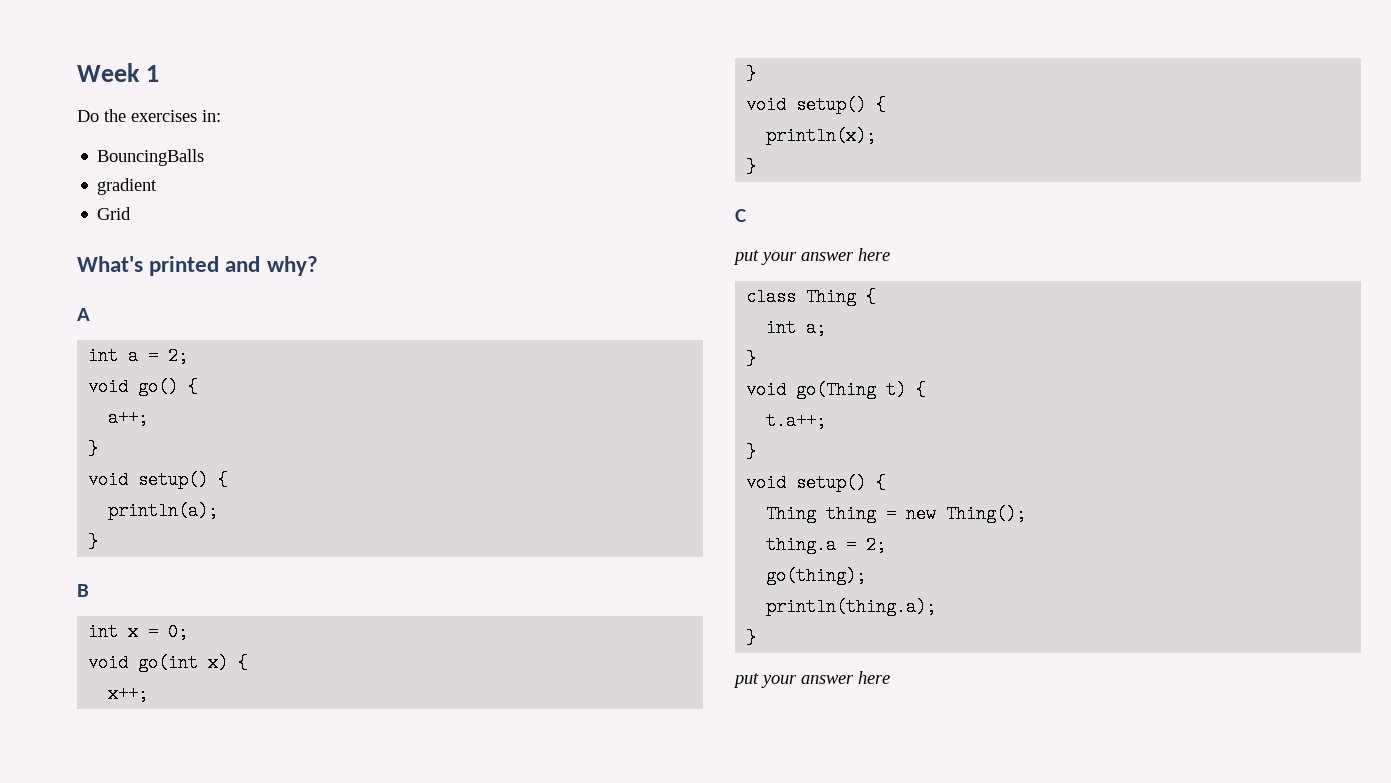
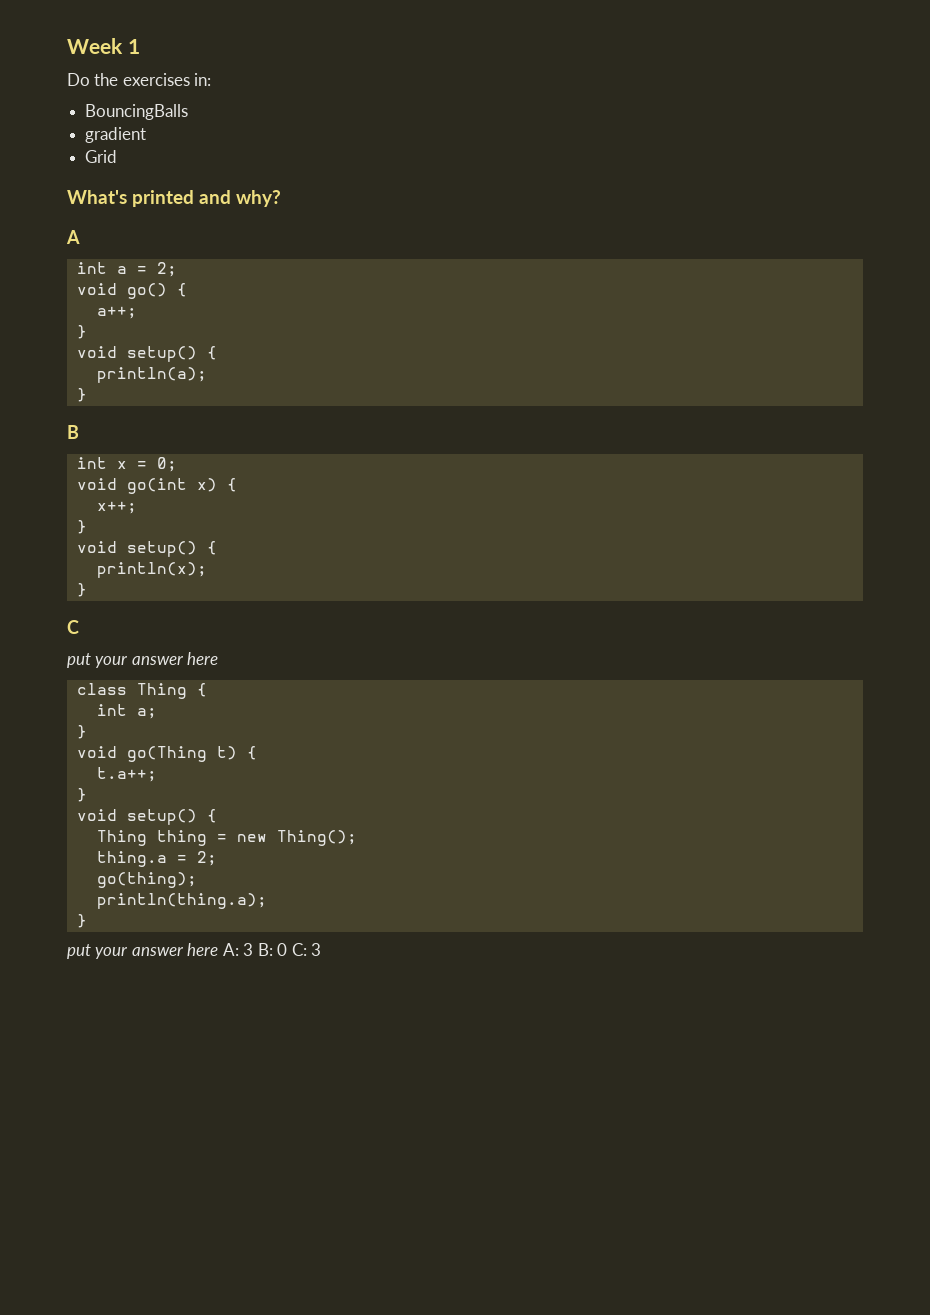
(890, 677) none -> [222,943,322,956] A: 3 B: 0 C: 3

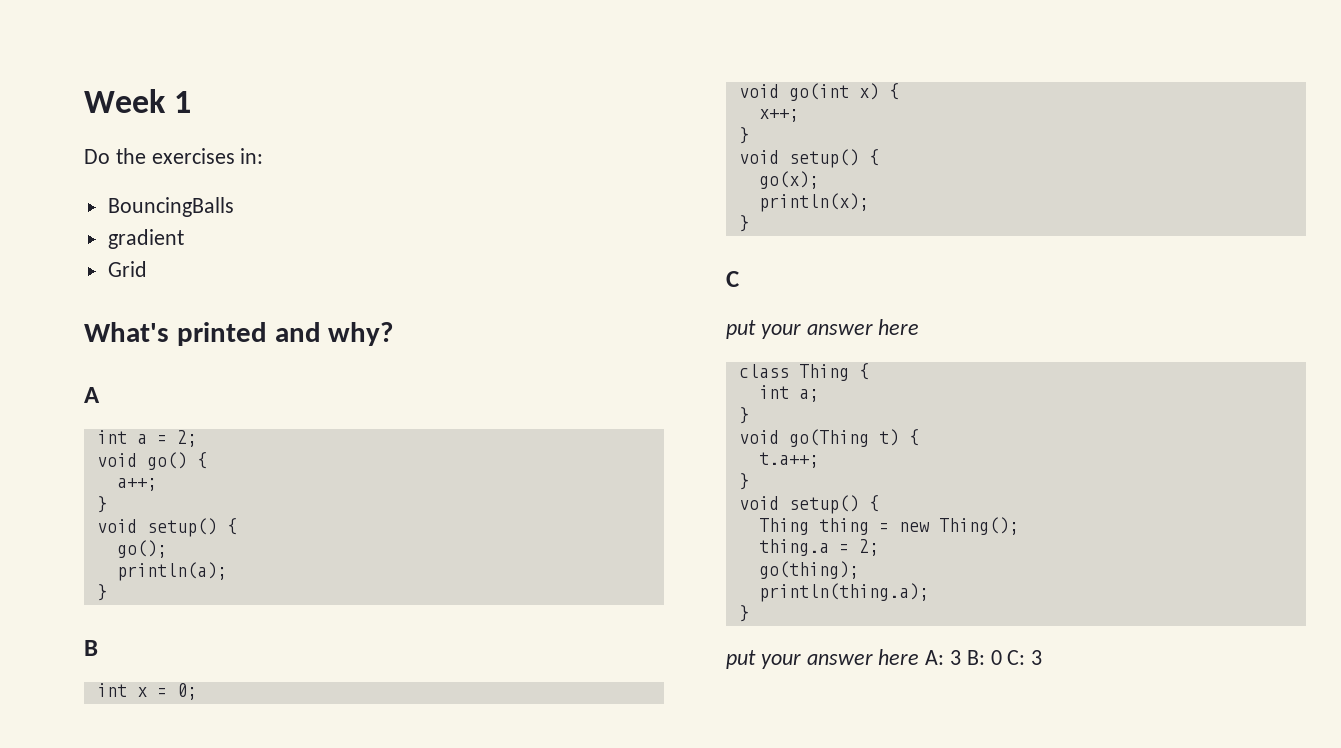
(217, 353) none -> [116,540,167,558] // go();
(217, 548) none -> [758,171,819,189] // go(x);

